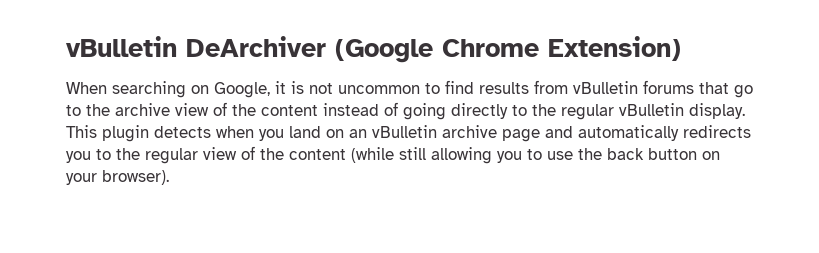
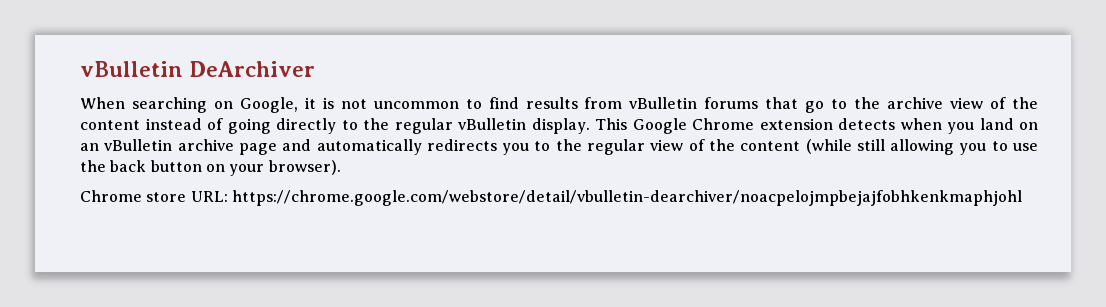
[335,36,681,63] (Google Chrome Extension) -> (316, 69) none
[102,125,149,142] plugin -> [632,118,833,134] Google Chrome extension
(169, 177) none -> [80,190,1022,206] // Chrome store URL: https://chrome.google.com/webstore/detail/vbulletin-dearchiver/noacpelojmpbejajfobhkenkmaphjohl

